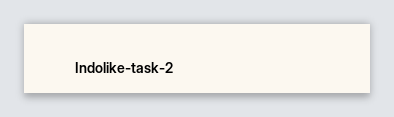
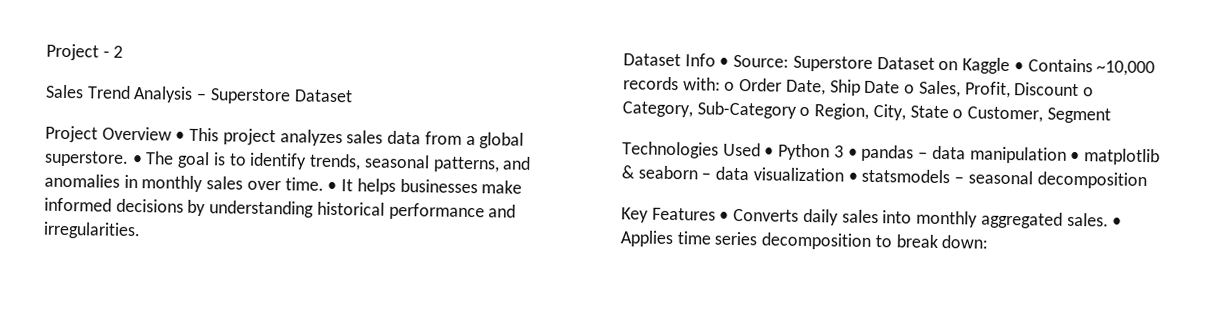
[75,62,173,73] Indolike-task-2 -> [46,43,124,61] [45,84,353,105] [45,125,525,149] [44,150,532,173] [44,173,523,195] [44,197,517,221] [43,221,141,240] [623,53,1156,77] [623,76,1094,99] [622,101,1111,124] [622,141,1160,166] [621,165,1147,190] [621,207,1123,229] [620,230,989,250] Project - 2 // Sales Trend Analysis – Superstore Dataset // Project Overview • This project analyzes sales data from a global superstore. • The goal is to identify trends, seasonal patterns, and anomalies in monthly sales over time. • It helps businesses make informed decisions by understanding historical performance and irregularities. // Dataset Info • Source: Superstore Dataset on Kaggle • Contains ~10,000 records with: o Order Date, Ship Date o Sales, Profit, Discount o Category, Sub-Category o Region, City, State o Customer, Segment // Technologies Used • Python 3 • pandas – data manipulation • matplotlib & seaborn – data visualization • statsmodels – seasonal decomposition // Key Features • Converts daily sales into monthly aggregated sales. • Applies time series decomposition to break down:

